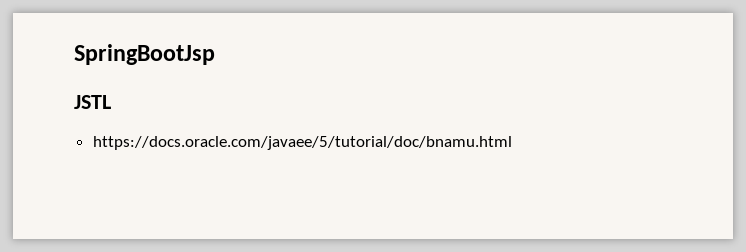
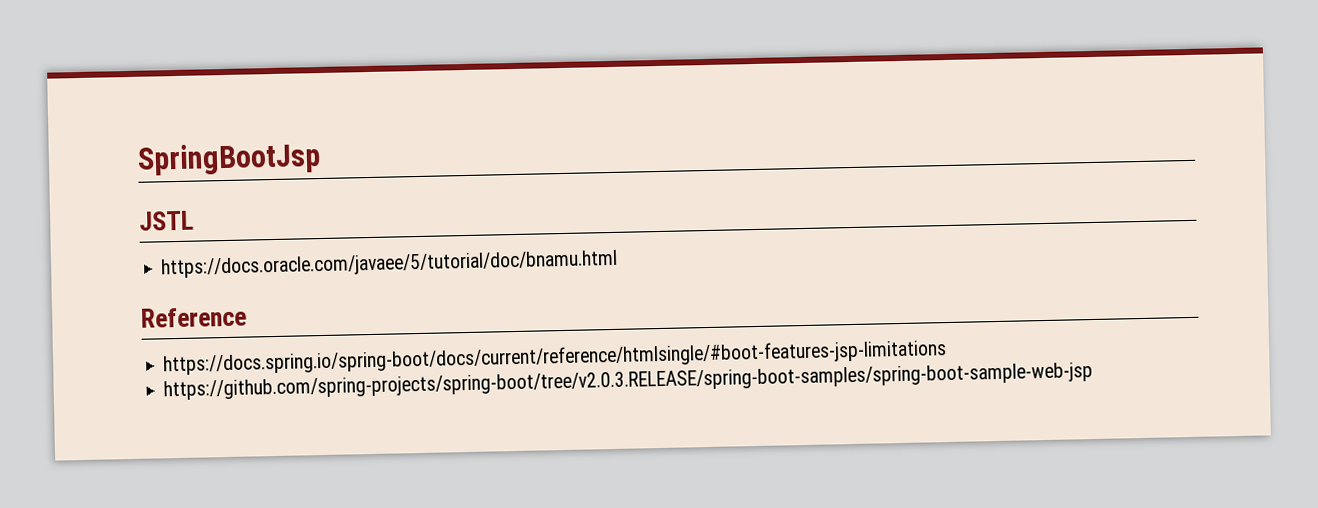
(512, 143) none -> [141,306,247,328] [162,339,948,376] [163,362,1094,401] // Reference // https://docs.spring.io/spring-boot/docs/current/reference/htmlsingle/#boot-features-jsp-limitations // https://github.com/spring-projects/spring-boot/tree/v2.0.3.RELEASE/spring-boot-samples/spring-boot-sample-web-jsp

